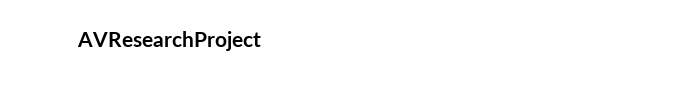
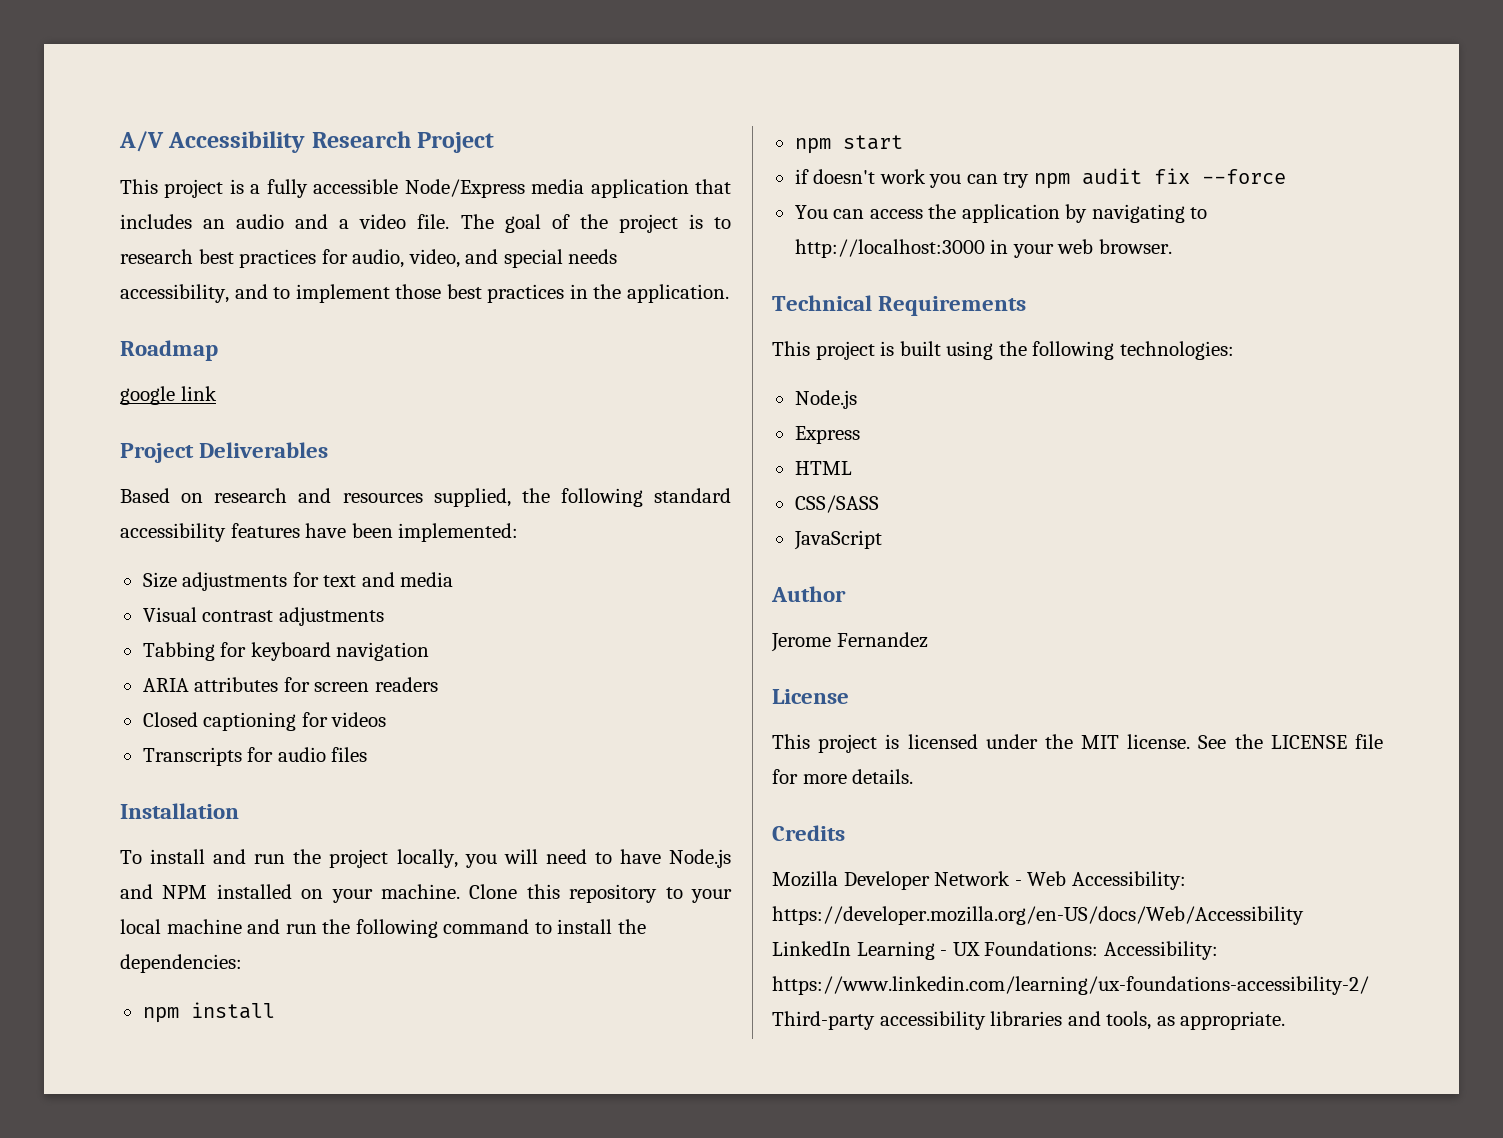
[77,31,261,51] AVResearchProject -> [119,131,495,153] [120,179,732,198] [120,214,732,233] [120,249,618,268] [120,284,729,303] [120,340,218,361] [120,386,217,405] [120,442,329,463] [120,488,731,507] [120,523,519,542] [142,572,454,591] [142,607,384,626] [142,642,430,661] [142,677,438,692] [142,712,387,731] [142,747,368,766] [120,803,239,819] [120,849,731,868] [120,884,732,903] [120,919,646,938] [120,954,242,973] [142,1002,275,1023] [794,135,903,154] [794,168,1286,189] [794,204,1208,223] [794,239,1172,258] [772,295,1027,316] [772,341,1234,360] [794,390,857,409] [794,426,860,444] [794,461,852,475] [794,495,879,513] [793,530,882,550] [771,586,846,602] [771,632,928,652] [772,689,849,704] [772,734,1383,753] [772,769,914,784] [772,825,845,841] [772,871,1186,890] [772,906,1304,925] [772,941,1218,960] [772,976,1369,995] [772,1011,1286,1030] A/V Accessibility Research Project // This project is a fully accessible Node/Express media application that includes an audio and a video file. The goal of the project is to research best practices for audio, video, and special needs accessibility, and to implement those best practices in the application. // Roadmap // google link // Project Deliverables // Based on research and resources supplied, the following standard accessibility features have been implemented: // Size adjustments for text and media // Visual contrast adjustments // Tabbing for keyboard navigation // ARIA attributes for screen readers // Closed captioning for videos // Transcripts for audio files // Installation // To install and run the project locally, you will need to have Node.js and NPM installed on your machine. Clone this repository to your local machine and run the following command to install the dependencies: // npm install // npm start // if doesn't work you can try npm audit fix --force // You can access the application by navigating to http://localhost:3000 in your web browser. // Technical Requirements // This project is built using the following technologies: // Node.js // Express // HTML // CSS/SASS // JavaScript // Author // Jerome Fernandez // License // This project is licensed under the MIT license. See the LICENSE file for more details. // Credits // Mozilla Developer Network - Web Accessibility: https://developer.mozilla.org/en-US/docs/Web/Accessibility LinkedIn Learning - UX Foundations: Accessibility: https://www.linkedin.com/learning/ux-foundations-accessibility-2/ Third-party accessibility libraries and tools, as appropriate.

